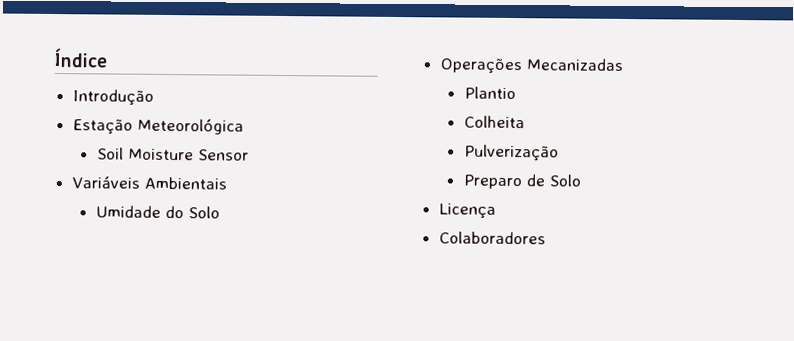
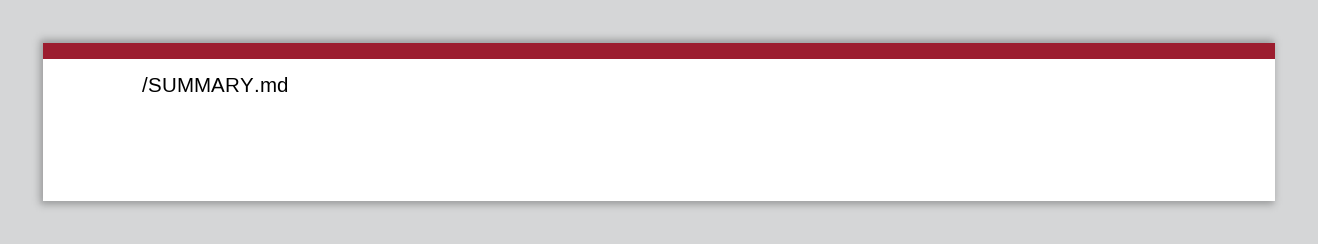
[54,48,108,68] [72,89,154,106] [72,117,244,135] [96,147,249,161] [71,176,227,190] [95,205,220,219] [439,58,623,75] [463,86,516,100] [463,115,525,129] [463,144,559,162] [462,174,581,190] [438,203,496,219] [438,231,546,245] Índice // Introdução // Estação Meteorológica // Soil Moisture Sensor // Variáveis Ambientais // Umidade do Solo // Operações Mecanizadas // Plantio // Colheita // Pulverização // Preparo de Solo // Licença // Colaboradores -> [142,77,288,92] /SUMMARY.md

